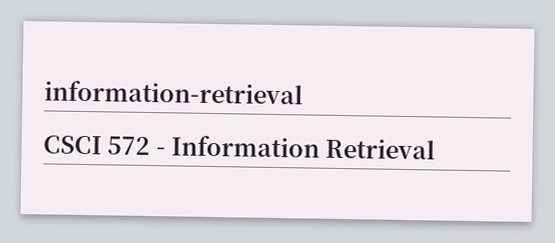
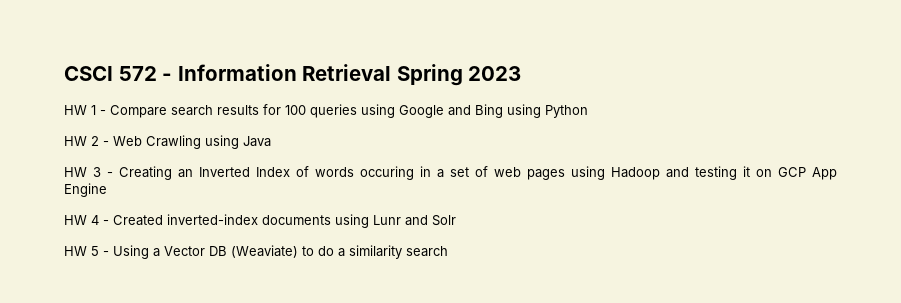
[44,80,303,105] information-retrieval // -> (64, 73) none
(436, 149) none -> [396,64,522,86] [64,104,588,118] [64,135,271,149] [64,166,837,180] [64,183,107,197] [64,214,456,228] [64,245,448,259] Spring 2023 // HW 1 - Compare search results for 100 queries using Google and Bing using Python // HW 2 - Web Crawling using Java // HW 3 - Creating an Inverted Index of words occuring in a set of web pages using Hadoop and testing it on GCP App Engine // HW 4 - Created inverted-index documents using Lunr and Solr // HW 5 - Using a Vector DB (Weaviate) to do a similarity search

